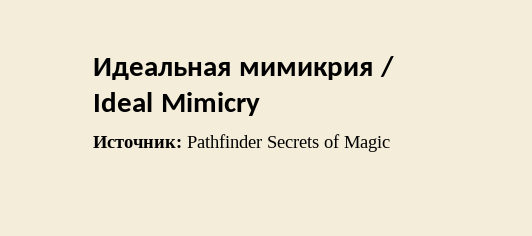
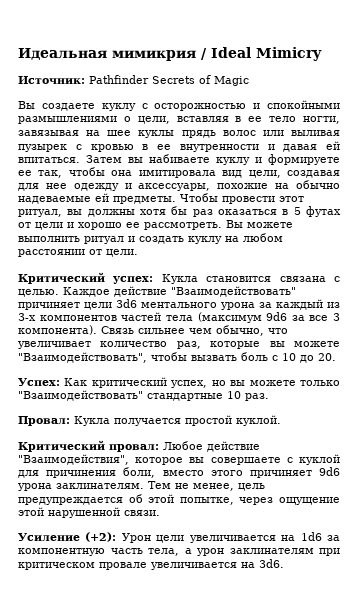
(390, 144) none -> [18,100,340,111] [18,116,340,124] [18,130,340,138] [18,141,340,152] [18,154,340,165] [18,167,340,178] [18,180,340,191] [18,193,304,204] [18,206,341,217] [18,220,293,230] [18,233,283,244] [18,249,138,257] [18,272,340,284] [18,286,296,297] [18,299,340,310] [18,312,340,323] [18,325,288,336] [18,341,340,349] [18,352,336,363] [18,377,340,388] [18,390,269,401] [18,415,281,426] [18,440,260,452] [18,454,340,465] [18,467,340,478] [18,481,265,491] [18,494,340,505] [18,507,160,518] [18,532,340,543] [18,548,340,556] [18,559,284,570] // Вы создаете куклу с осторожностью и спокойными размышлениями о цели, вставляя в ее тело ногти, завязывая на шее куклы прядь волос или выливая пузырек с кровью в ее внутренности и давая ей впитаться. Затем вы набиваете куклу и формируете ее так, чтобы она имитировала вид цели, создавая для нее одежду и аксессуары, похожие на обычно надеваемые ей предметы. Чтобы провести этот ритуал, вы должны хотя бы раз оказаться в 5 футах от цели и хорошо ее рассмотреть. Вы можете выполнить ритуал и создать куклу на любом расстоянии от цели. // Критический успех: Кукла становится связана с целью. Каждое действие "Взаимодействовать" причиняет цели 3d6 ментального урона за каждый из 3-х компонентов частей тела (максимум 9d6 за все 3 компонента). Связь сильнее чем обычно, что увеличивает количество раз, которые вы можете "Взаимодействовать", чтобы вызвать боль с 10 до 20. // Успех: Как критический успех, но вы можете только "Взаимодействовать" стандартные 10 раз. // Провал: Кукла получается простой куклой. // Критический провал: Любое действие "Взаимодействия", которое вы совершаете с куклой для причинения боли, вместо этого причиняет 9d6 урона заклинателям. Тем не менее, цель предупреждается об этой попытке, через ощущение этой нарушенной связи. // Усиление (+2): Урон цели увеличивается на 1d6 за компонентную часть тела, а урон заклинателям при критическом провале увеличивается на 3d6.

